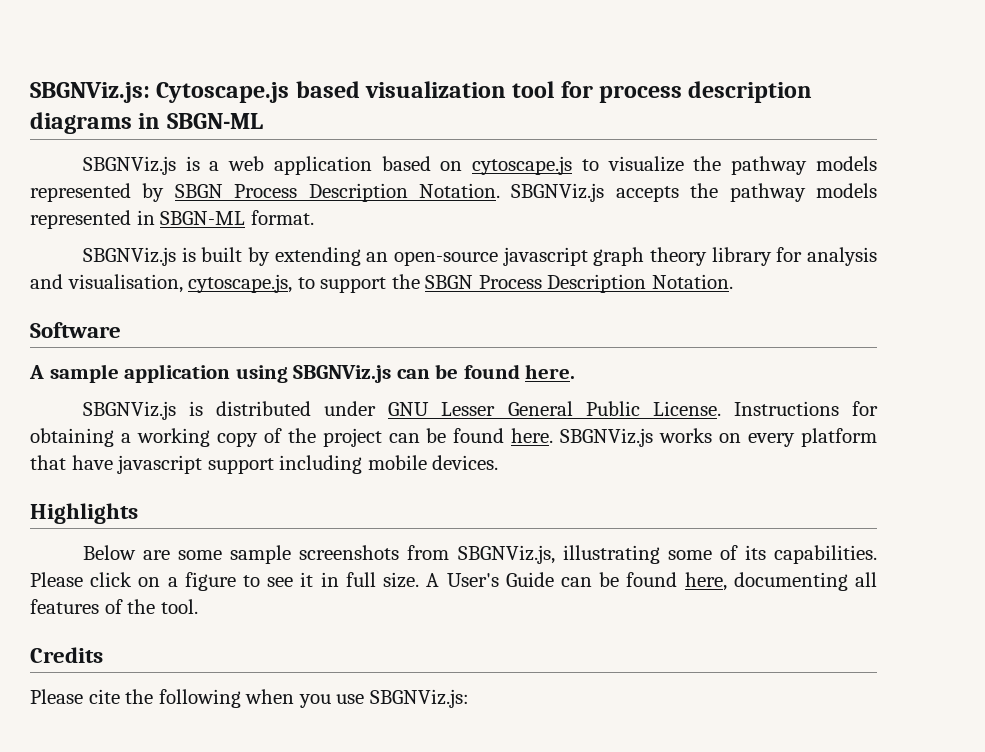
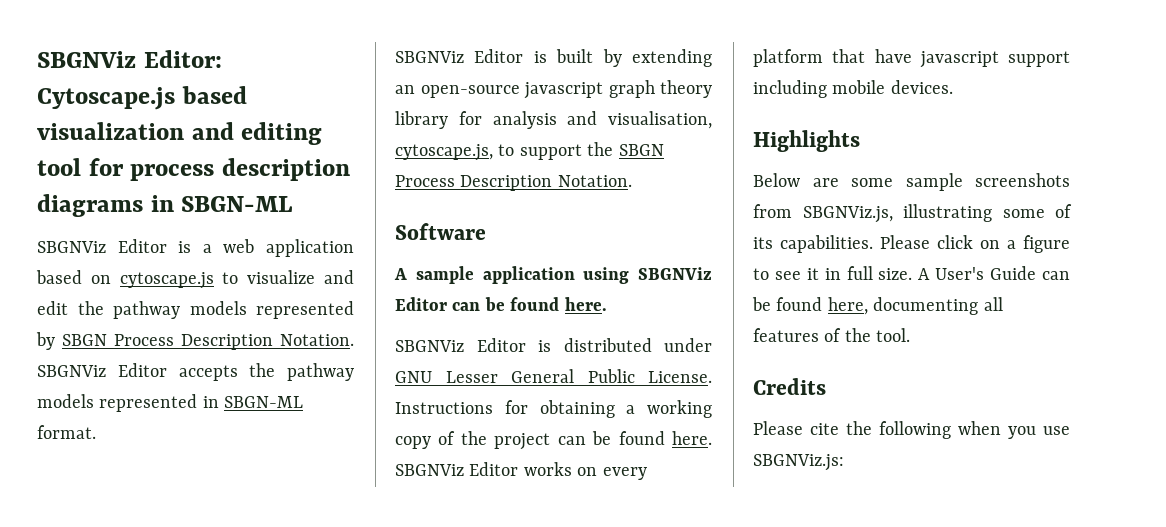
[30,82,150,103] SBGNViz.js: -> [37,50,222,68] SBGNViz Editor:
(507, 89) none -> [191,122,323,145] and editing
[82,156,176,175] SBGNViz.js -> [37,239,167,253] SBGNViz Editor
(684, 164) none -> [324,270,355,284] [37,301,68,315] and edit
[511,183,605,202] SBGNViz.js -> [37,363,167,377] SBGNViz Editor
[82,247,176,266] SBGNViz.js -> [395,49,524,63] SBGNViz Editor
[293,365,392,383] SBGNViz.js -> [638,267,712,280] [395,297,447,311] SBGNViz Editor
[82,401,176,420] SBGNViz.js -> [395,338,526,352] SBGNViz Editor
[560,428,654,447] SBGNViz.js -> [395,462,519,476] SBGNViz Editor

